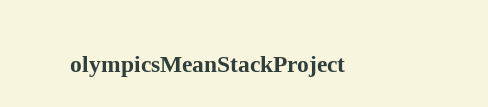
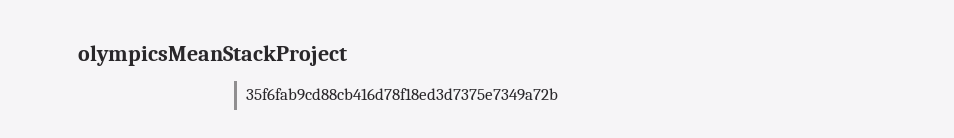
(345, 66) none -> [246,88,559,101] // 35f6fab9cd88cb416d78f18ed3d7375e7349a72b

